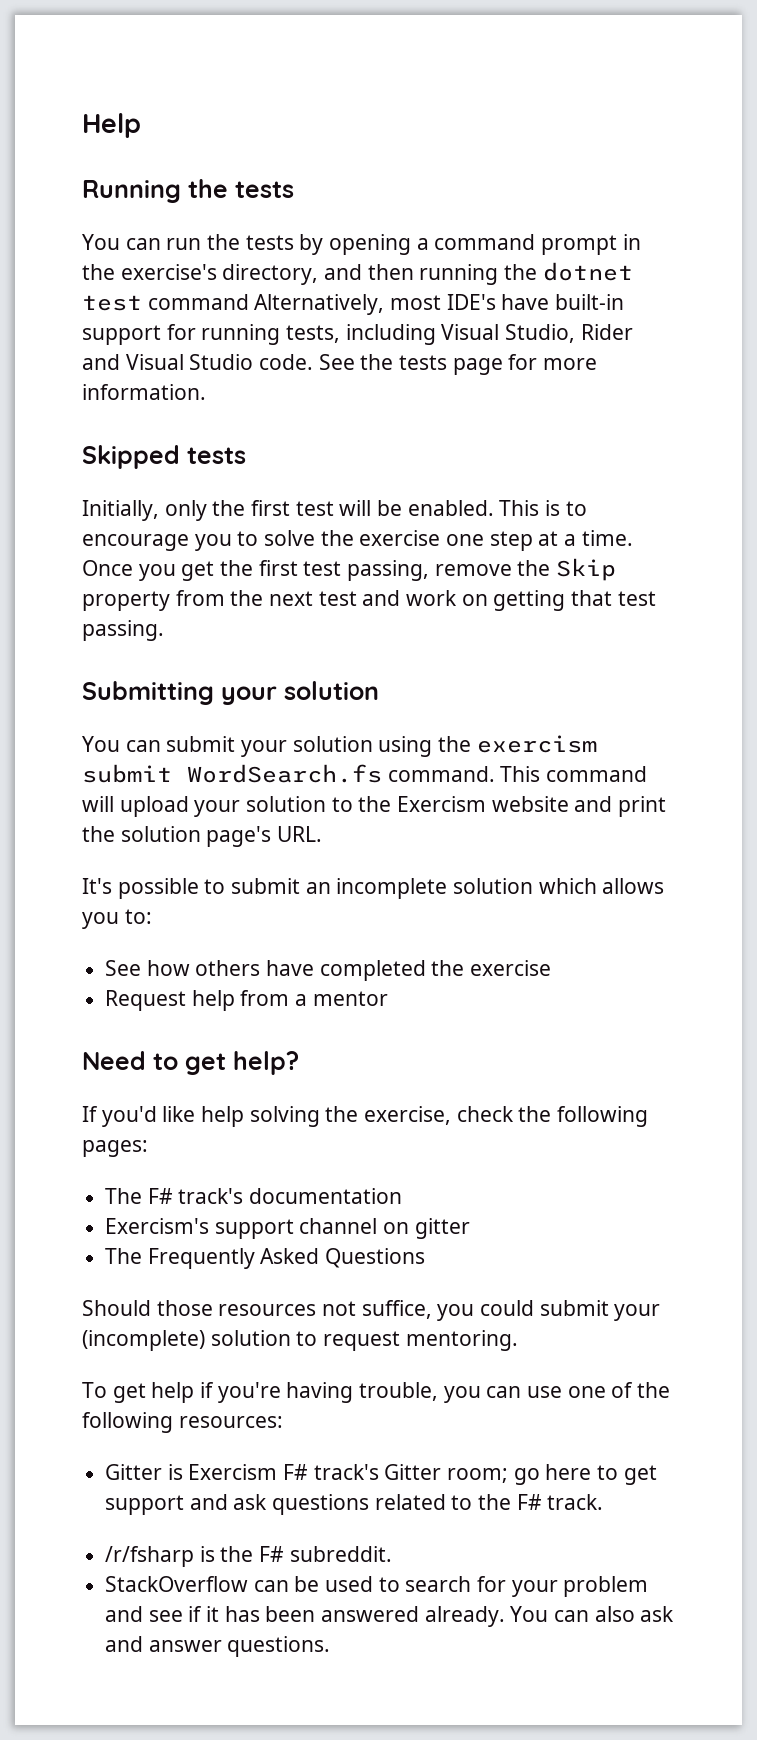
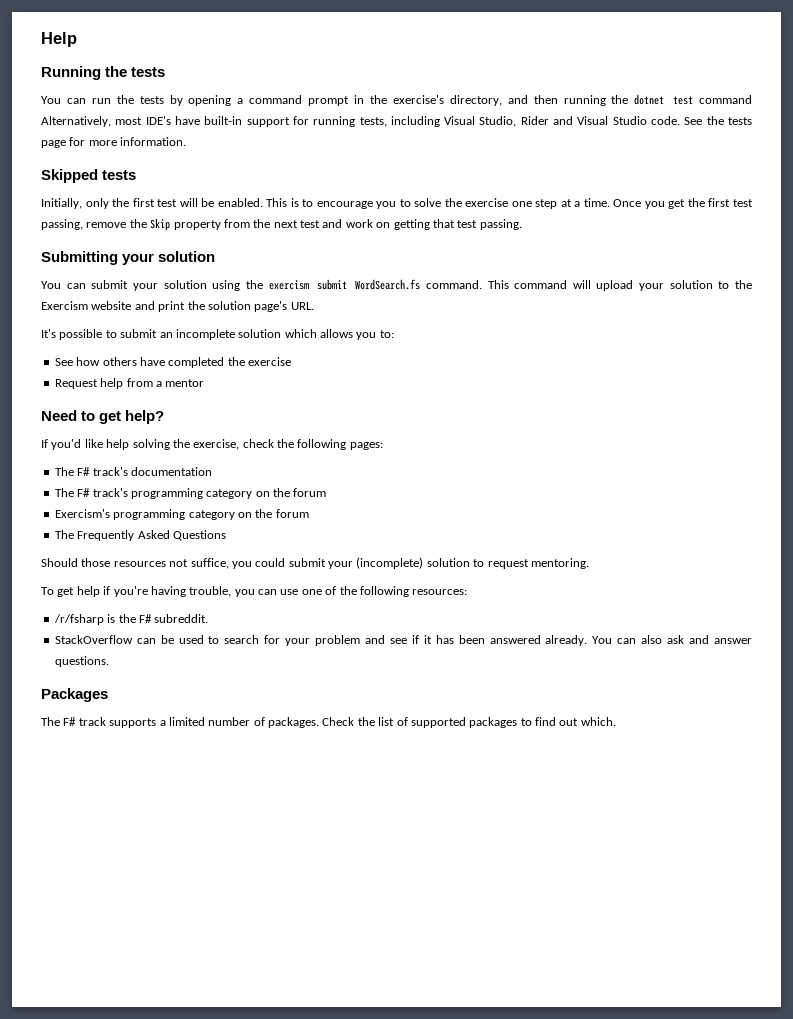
[105,1218,470,1239] Exercism's support channel on gitter -> [54,488,327,499] [54,509,309,520] The F# track's programming category on the forum // Exercism's programming category on the forum
[105,1464,657,1485] [105,1494,604,1515] // Gitter is Exercism F# track's Gitter room; go here to get support and ask questions related to the F# track. -> (468, 592) none
(331, 1646) none -> [41,688,108,702] [41,717,616,728] // Packages // The F# track supports a limited number of packages. Check the list of supported packages to find out which.

